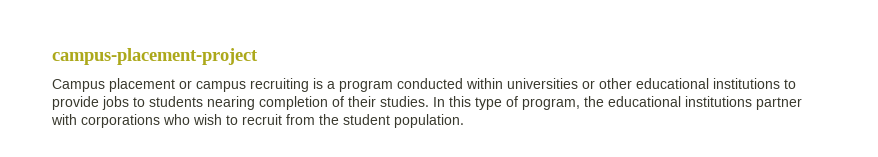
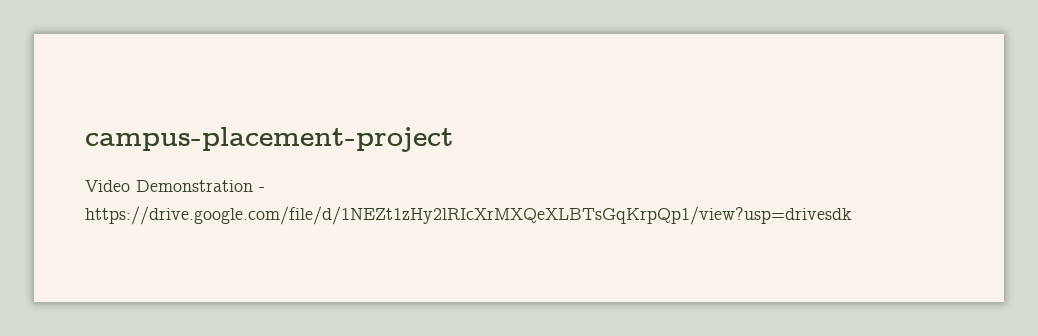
[52,78,796,92] [52,96,802,110] [51,114,464,128] Campus placement or campus recruiting is a program conducted within universities or other educational institutions to provide jobs to students nearing completion of their studies. In this type of program, the educational institutions partner with corporations who wish to recruit from the student population. -> [85,180,265,192] [85,206,852,225] Video Demonstration - https://drive.google.com/file/d/1NEZt1zHy2lRIcXrMXQeXLBTsGqKrpQp1/view?usp=drivesdk

